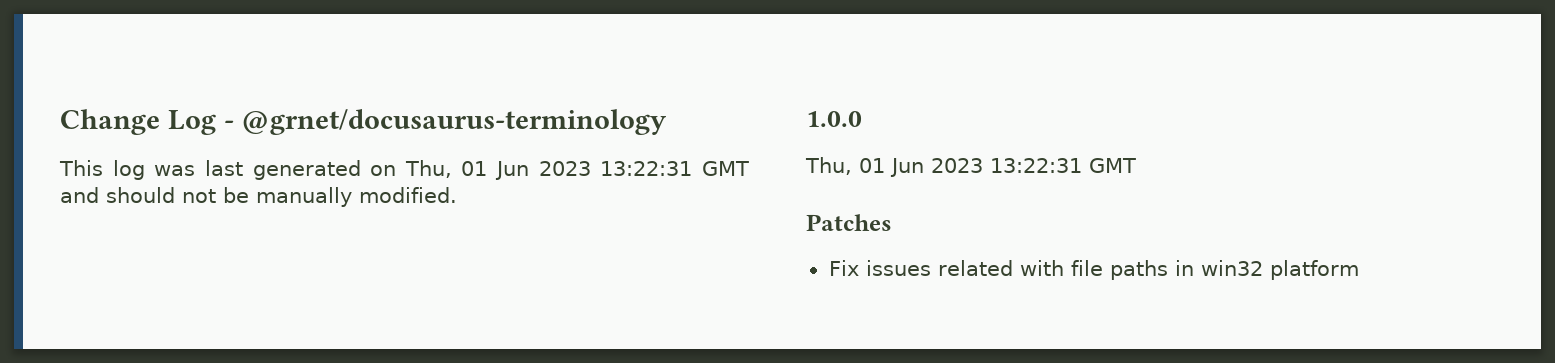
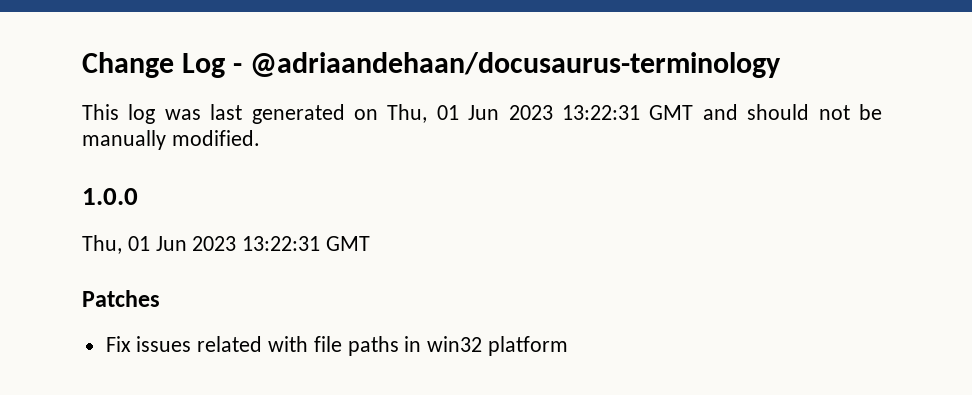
[241,109,668,135] @grnet/docusaurus-terminology -> [250,52,782,78] @adriaandehaan/docusaurus-terminology

